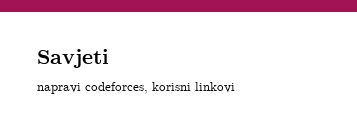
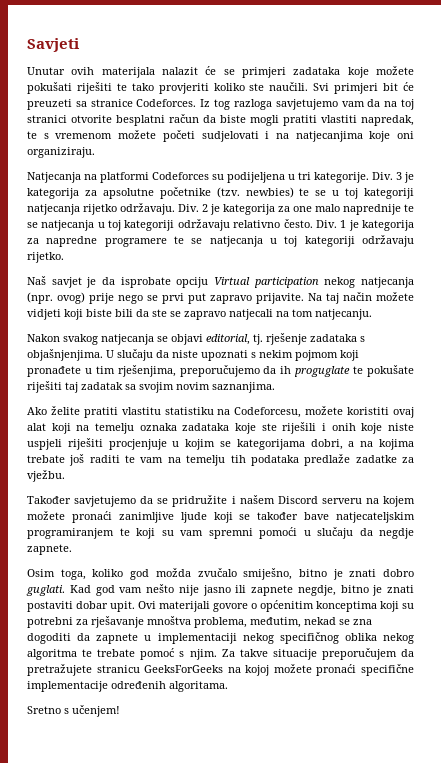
[37,82,235,94] napravi codeforces, korisni linkovi -> [27,66,414,78] [27,82,415,94] [27,99,414,110] [27,114,414,126] [27,130,414,142] [27,147,95,158] [27,172,414,183] [27,187,414,199] [27,203,414,215] [27,219,415,231] [27,235,414,247] [27,252,64,263] [27,276,414,288] [27,292,414,304] [27,309,372,320] [27,333,365,345] [27,349,359,361] [27,365,415,377] [27,381,275,393] [27,406,415,418] [27,422,415,434] [27,438,415,450] [27,454,415,466] [27,470,65,482] [27,495,415,507] [27,511,415,523] [27,527,414,539] [27,544,72,555] [27,568,414,580] [26,584,414,596] [27,600,414,612] [27,616,372,628] [27,632,414,644] [27,648,414,660] [27,664,414,676] [27,681,228,692] [27,705,120,717] Unutar ovih materijala nalazit će se primjeri zadataka koje možete pokušati riješiti te tako provjeriti koliko ste naučili. Svi primjeri bit će preuzeti sa stranice Codeforces. Iz tog razloga savjetujemo vam da na toj stranici otvorite besplatni račun da biste mogli pratiti vlastiti napredak, te s vremenom možete početi sudjelovati i na natjecanjima koje oni organiziraju. // Natjecanja na platformi Codeforces su podijeljena u tri kategorije. Div. 3 je kategorija za apsolutne početnike (tzv. newbies) te se u toj kategoriji natjecanja rijetko održavaju. Div. 2 je kategorija za one malo naprednije te se natjecanja u toj kategoriji održavaju relativno često. Div. 1 je kategorija za napredne programere te se natjecanja u toj kategoriji održavaju rijetko. // Naš savjet je da isprobate opciju Virtual participation nekog natjecanja (npr. ovog) prije nego se prvi put zapravo prijavite. Na taj način možete vidjeti koji biste bili da ste se zapravo natjecali na tom natjecanju. // Nakon svakog natjecanja se objavi editorial, tj. rješenje zadataka s objašnjenjima. U slučaju da niste upoznati s nekim pojmom koji pronađete u tim rješenjima, preporučujemo da ih proguglate te pokušate riješiti taj zadatak sa svojim novim saznanjima. // Ako želite pratiti vlastitu statistiku na Codeforcesu, možete koristiti ovaj alat koji na temelju oznaka zadataka koje ste riješili i onih koje niste uspjeli riješiti procjenjuje u kojim se kategorijama dobri, a na kojima trebate još raditi te vam na temelju tih podataka predlaže zadatke za vježbu. // Također savjetujemo da se pridružite i našem Discord serveru na kojem možete pronaći zanimljive ljude koji se također bave natjecateljskim programiranjem te koji su vam spremni pomoći u slučaju da negdje zapnete. // Osim toga, koliko god možda zvučalo smiješno, bitno je znati dobro guglati. Kad god vam nešto nije jasno ili zapnete negdje, bitno je znati postaviti dobar upit. Ovi materijali govore o općenitim konceptima koji su potrebni za rješavanje mnoštva problema, međutim, nekad se zna dogoditi da zapnete u implementaciji nekog specifičnog oblika nekog algoritma te trebate pomoć s njim. Za takve situacije preporučujem da pretražujete stranicu GeeksForGeeks na kojoj možete pronaći specifične implementacije određenih algoritama. // Sretno s učenjem!

